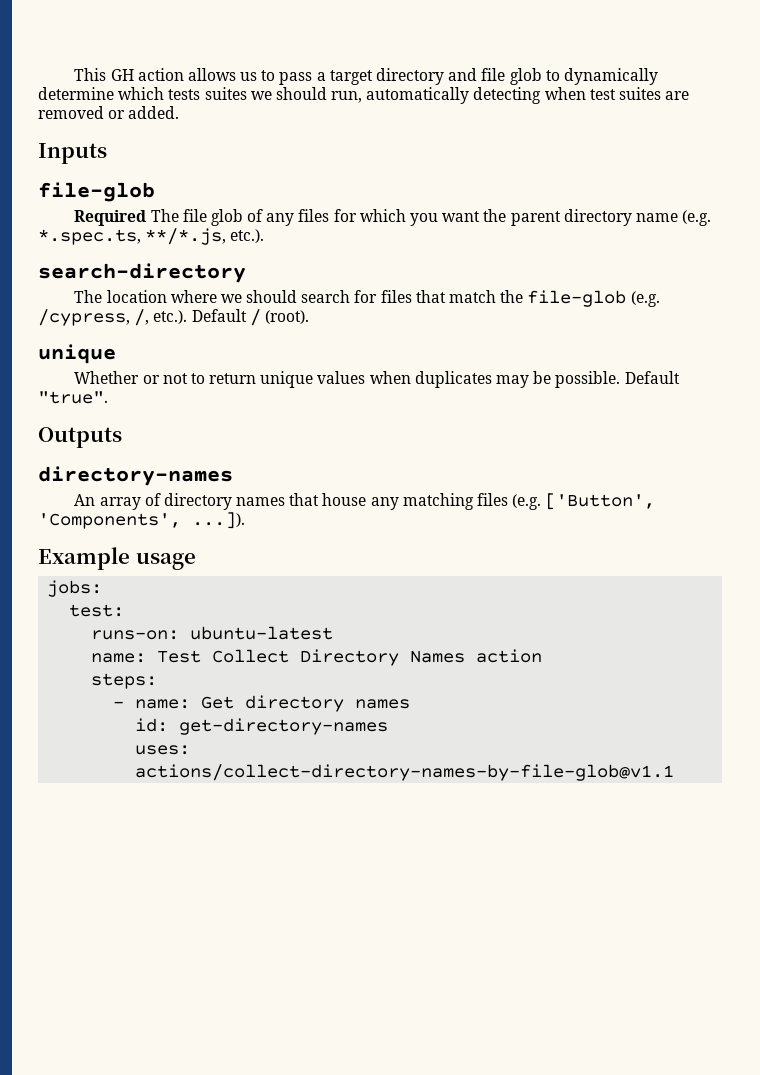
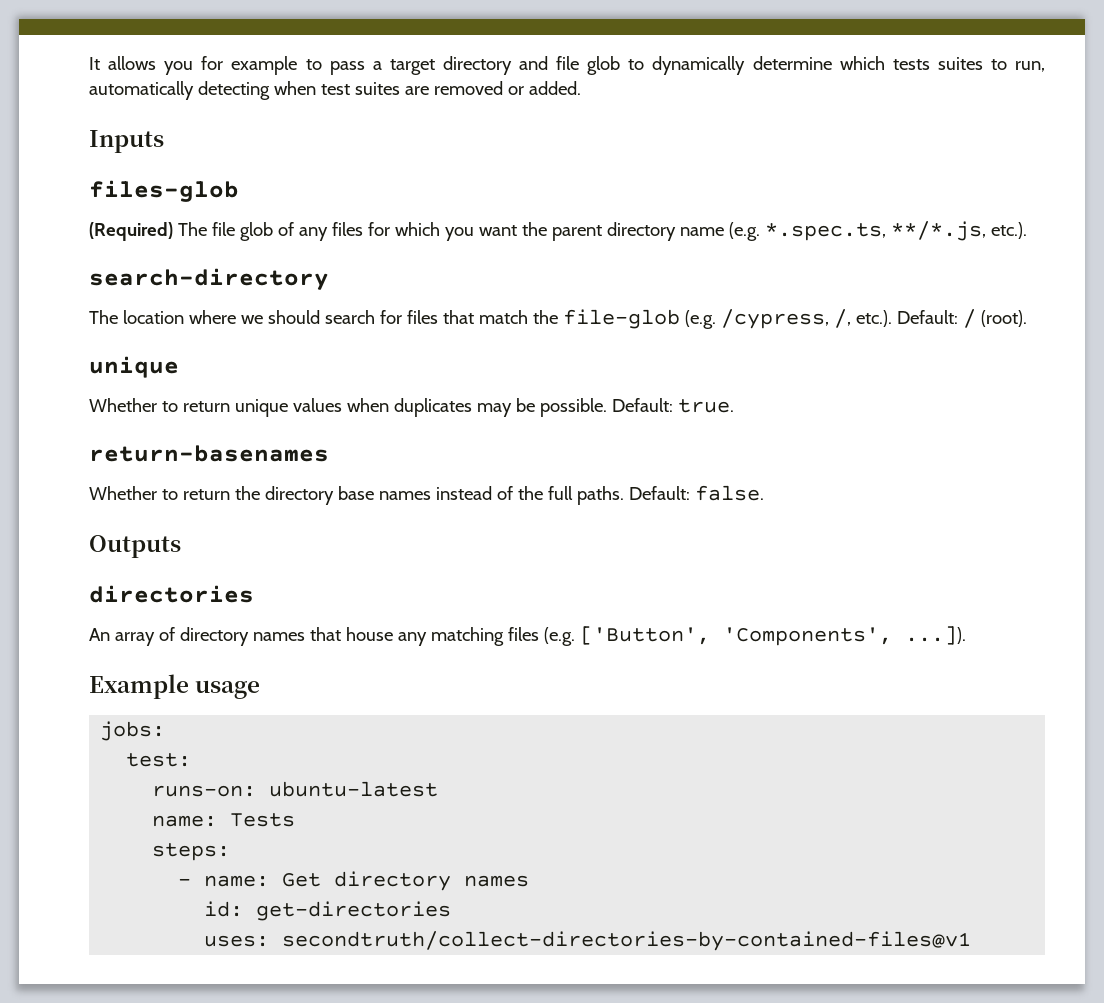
[74,68,258,81] This GH action allows us -> [89,56,298,75] It allows you for example
[250,87,327,100] we should -> [990,59,1007,70] to
[38,182,155,202] [74,210,147,226] file-glob // Required -> [89,180,239,202] [89,222,173,241] files-glob // (Required)
[191,309,247,322] Default -> [896,310,958,324] Default:
[142,373,188,384] or not -> (157, 405) none
[624,371,680,384] [38,391,108,404] Default "true". -> [611,398,734,413] [89,445,329,462] [89,485,764,505] Default: true. // return-basenames // Whether to return the directory base names instead of the full paths. Default: false.
[38,466,233,486] directory-names -> [89,585,254,603] directories
[157,649,543,666] Test Collect Directory Names action -> [230,813,296,827] Tests
[179,718,389,735] get-directory-names -> [256,901,452,921] get-directories
[135,764,675,781] actions/collect-directory-names-by-file-glob@v1.1 -> [282,931,972,951] secondtruth/collect-directories-by-contained-files@v1

